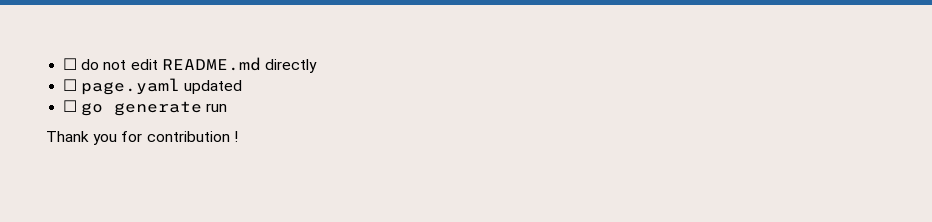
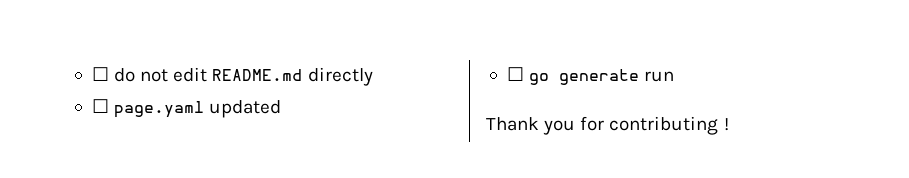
[146,131,230,142] contribution -> [609,116,719,135] contributing

